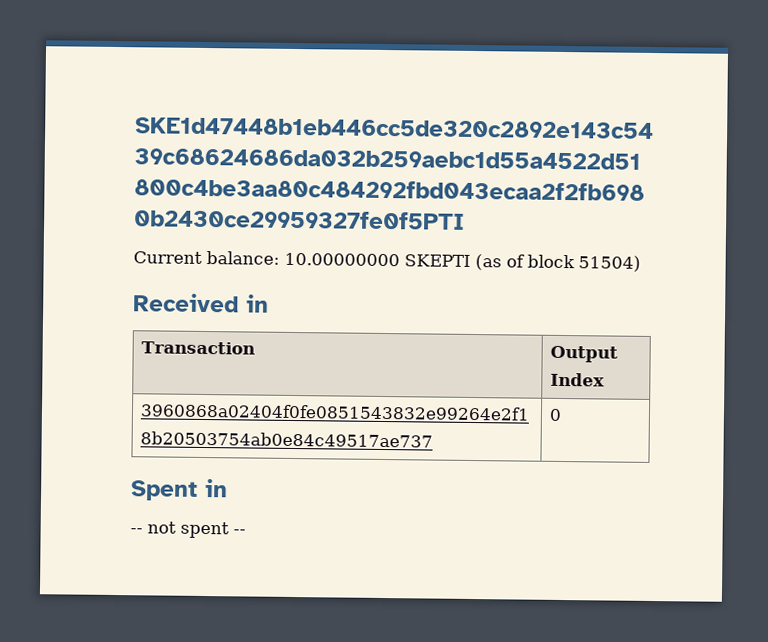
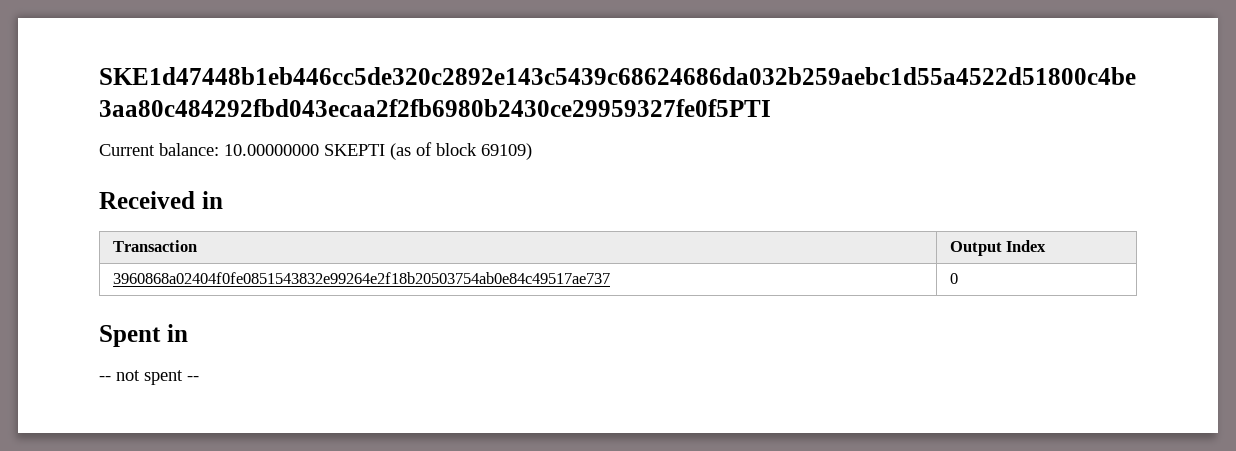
[578,255,641,272] 51504) -> [481,143,532,160] 69109)

